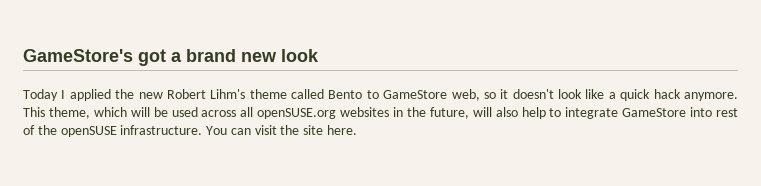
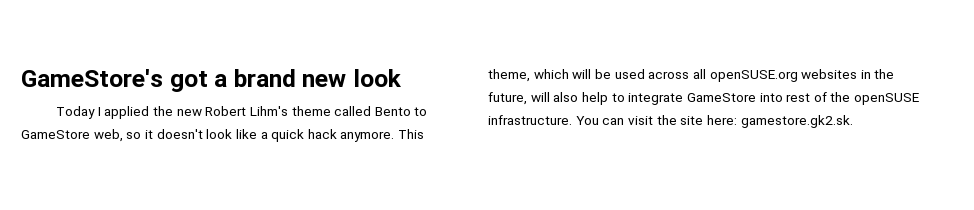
[327,125,358,135] here. -> [706,115,853,128] here: gamestore.gk2.sk.

